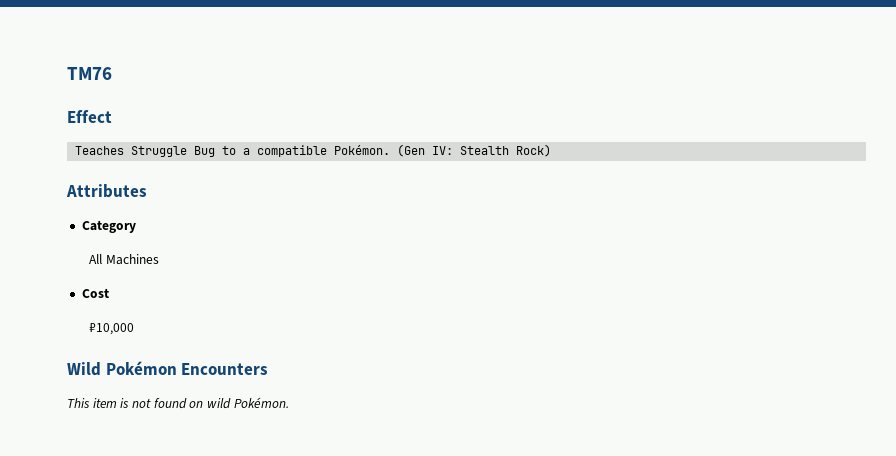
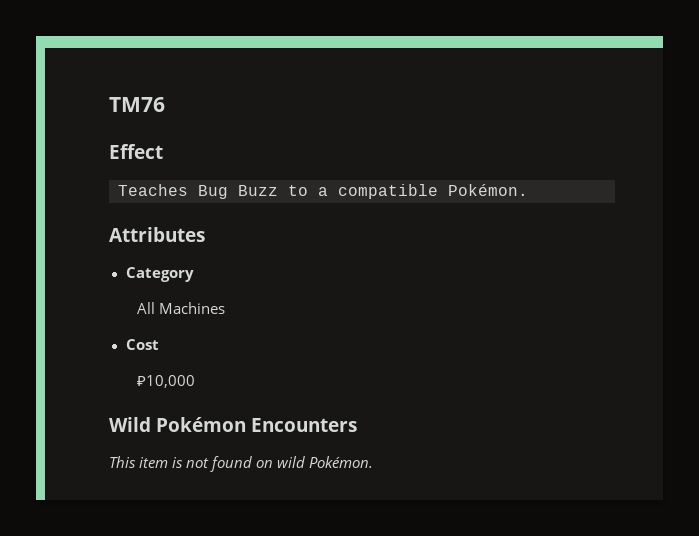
[131,146,216,157] Struggle Bug -> [198,185,278,199] Bug Buzz
[397,144,552,157] (Gen IV: Stealth Rock) -> (528, 190) none

